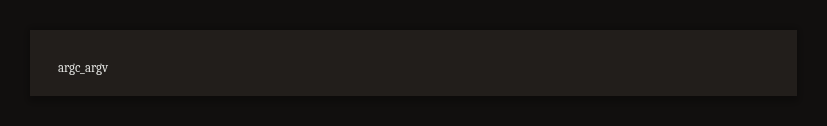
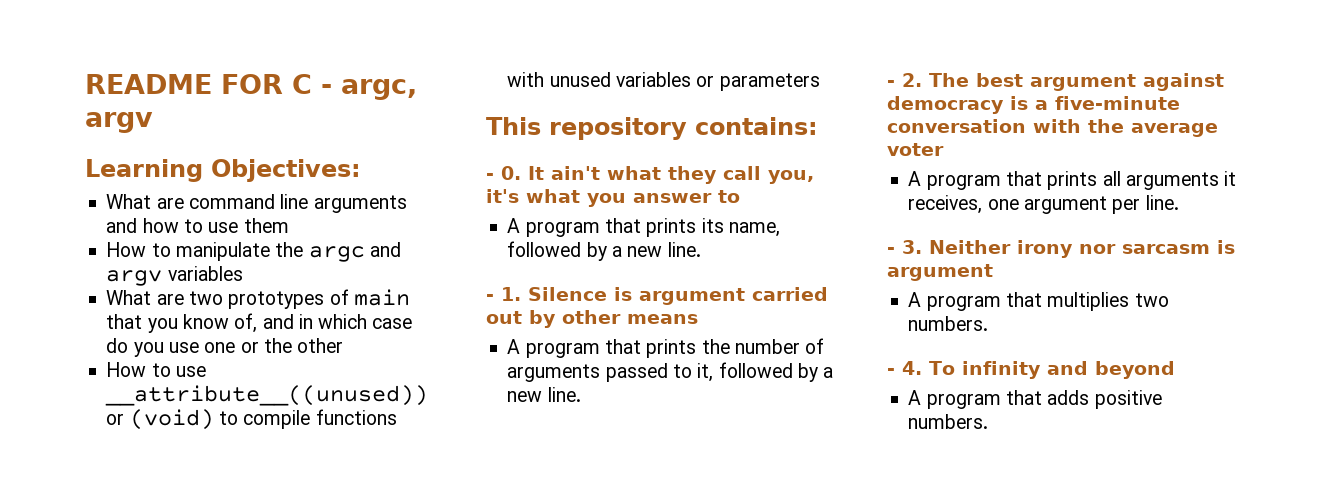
[58,63,109,75] argc_argv -> [85,74,417,100] [85,112,153,133] [85,159,361,182] [106,194,407,213] [106,218,289,233] [106,242,401,262] [106,266,243,286] [106,289,410,309] [106,313,413,333] [106,338,344,357] [106,362,206,377] [105,385,429,406] [106,409,397,430] [507,72,820,91] [486,117,818,140] [486,166,814,184] [486,189,740,207] [507,218,780,237] [507,241,701,261] [486,287,828,305] [486,310,698,328] [507,338,825,358] [507,362,834,382] [507,387,581,402] [887,73,1224,91] [887,96,1180,114] [887,119,1218,137] [887,143,944,156] [908,171,1237,190] [908,195,1179,214] [887,240,1235,258] [887,264,993,281] [908,292,1169,311] [908,316,989,331] [887,361,1175,379] [908,390,1162,409] [908,414,989,429] README FOR C - argc, argv // Learning Objectives: // What are command line arguments and how to use them // How to manipulate the argc and argv variables // What are two prototypes of main that you know of, and in which case do you use one or the other // How to use __attribute__((unused)) or (void) to compile functions with unused variables or parameters // This repository contains: // - 0. It ain't what they call you, it's what you answer to // A program that prints its name, followed by a new line. // - 1. Silence is argument carried out by other means // A program that prints the number of arguments passed to it, followed by a new line. // - 2. The best argument against democracy is a five-minute conversation with the average voter // A program that prints all arguments it receives, one argument per line. // - 3. Neither irony nor sarcasm is argument // A program that multiplies two numbers. // - 4. To infinity and beyond // A program that adds positive numbers.

